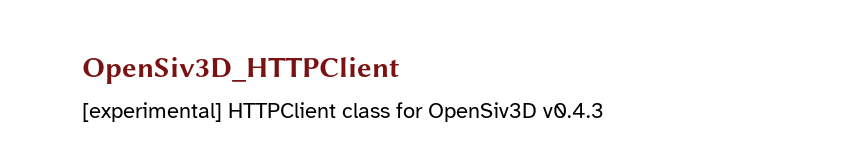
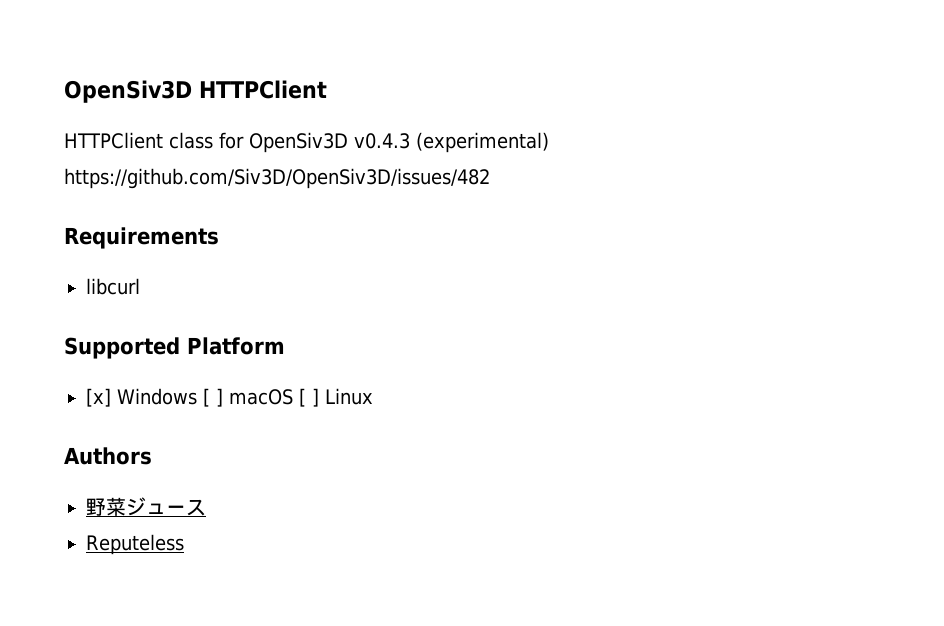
[82,57,399,84] [82,102,222,122] OpenSiv3D_HTTPClient // [experimental] -> [64,80,327,103] OpenSiv3D HTTPClient //
(604, 110) none -> [416,132,549,153] [64,168,490,189] [64,227,219,249] [86,278,140,295] [64,337,285,359] [86,388,373,407] [64,447,152,465] [86,497,206,516] [86,534,184,555] (experimental) https://github.com/Siv3D/OpenSiv3D/issues/482 // Requirements // libcurl // Supported Platform // [x] Windows [ ] macOS [ ] Linux // Authors // 野菜ジュース // Reputeless

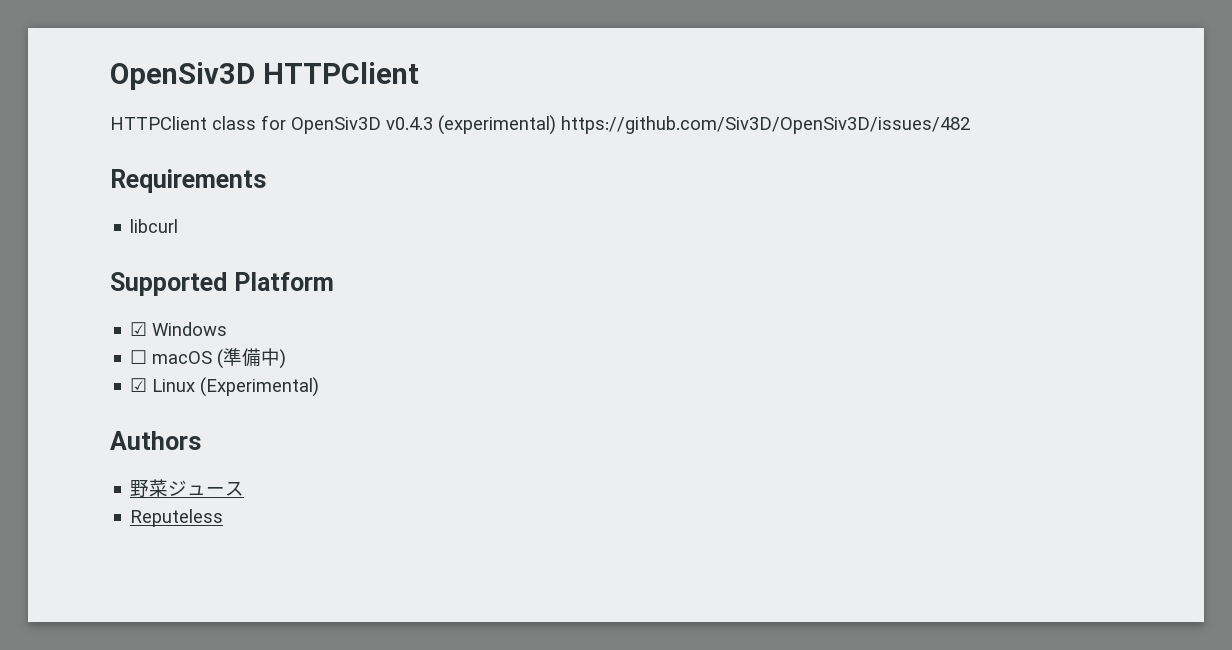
[86,388,111,407] [x] -> [130,322,148,336] ☑
[203,388,319,407] [ ] macOS [ ] -> [130,348,287,369] [130,378,148,392] // ☐ macOS (準備中) // ☑
(373, 396) none -> [200,377,320,397] (Experimental)

